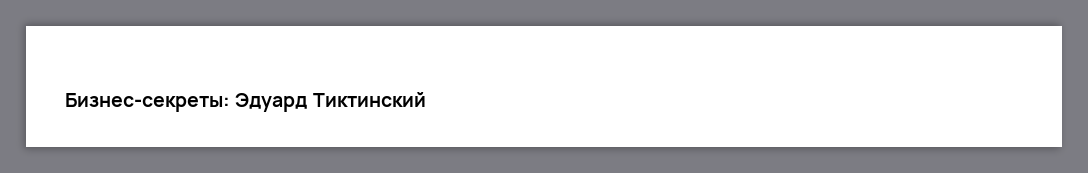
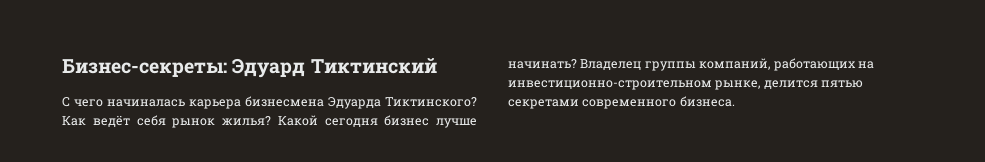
(426, 99) none -> [62,96,477,109] [62,115,477,128] [508,58,874,71] [508,80,864,90] [508,96,735,109] // С чего начиналась карьера бизнесмена Эдуарда Тиктинского? Как ведёт себя рынок жилья? Какой сегодня бизнес лучше начинать? Владелец группы компаний, работающих на инвестиционно-строительном рынке, делится пятью секретами современного бизнеса.

